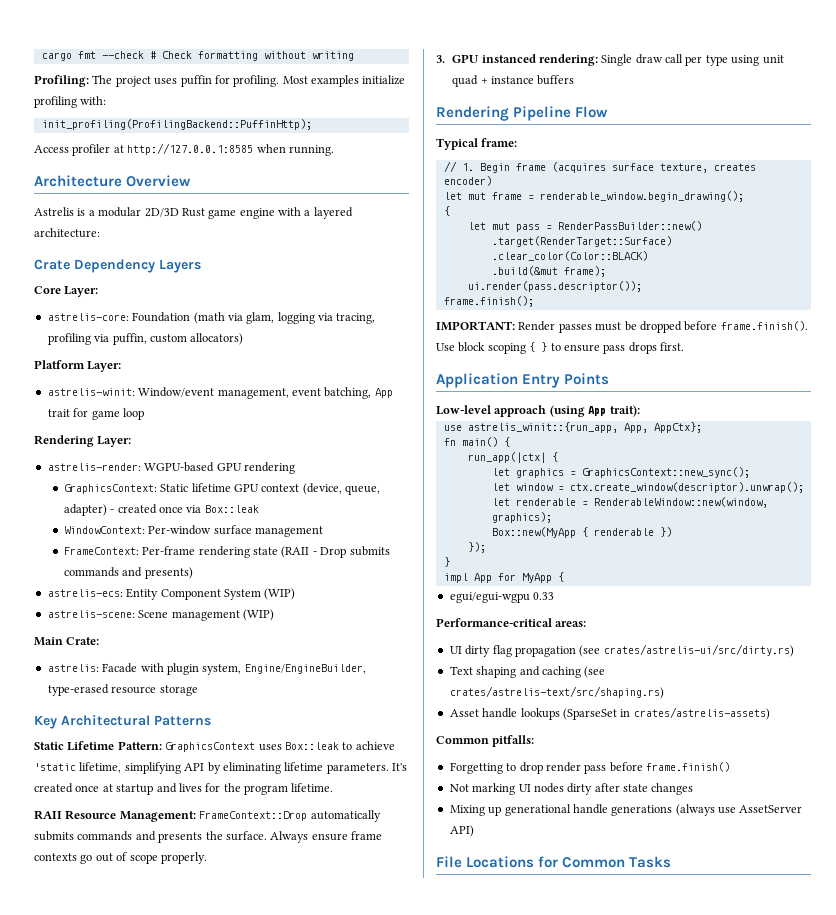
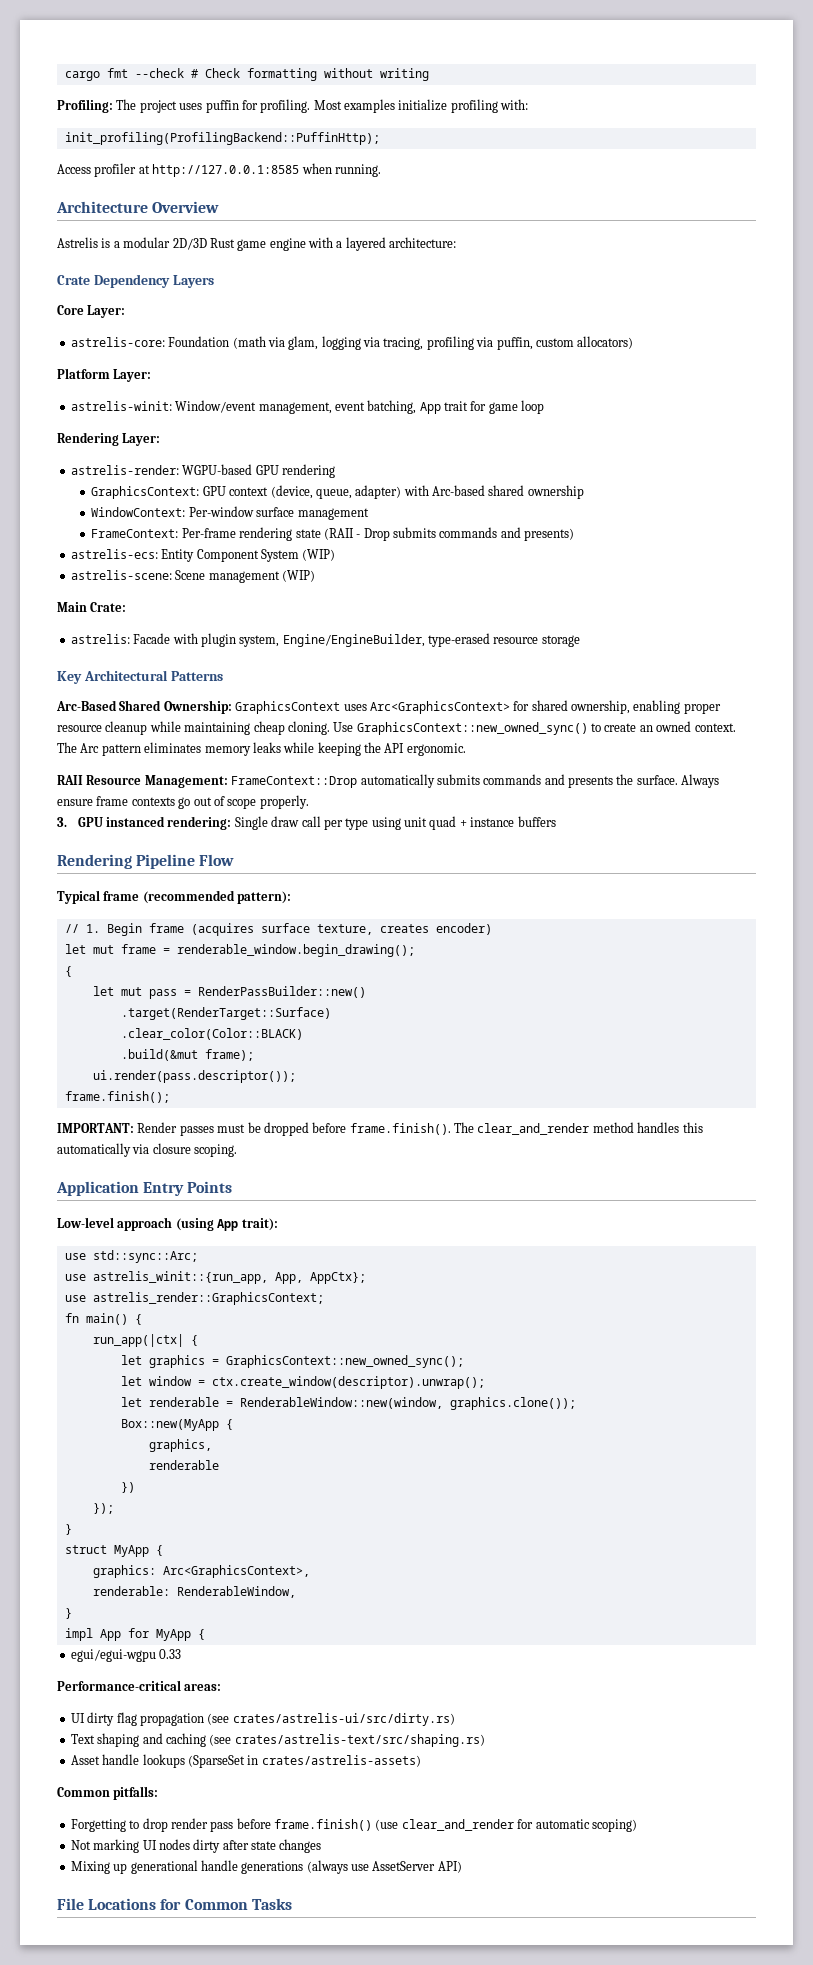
[160,483,231,492] Static lifetime -> (200, 492) none
[110,504,259,514] - created once via Box::leak -> [403,485,584,499] with Arc-based shared ownership
[34,741,395,752] [34,762,407,774] [34,783,334,795] Static Lifetime Pattern: GraphicsContext uses Box::leak to achieve 'static lifetime, simplifying API by eliminating lifetime parameters. It's created once at startup and lives for the program lifetime. -> [56,700,721,714] [57,721,736,735] [57,742,466,756] Arc-Based Shared Ownership: GraphicsContext uses Arc<GraphicsContext> for shared ownership, enabling proper resource cleanup while maintaining cheap cloning. Use GraphicsContext::new_owned_sync() to create an owned context. The Arc pattern eliminates memory leaks while keeping the API ergonomic.
[481,138,518,147] frame: -> [103,890,292,904] frame (recommended pattern):
[436,342,684,354] Use block scoping { } to ensure pass drops first. -> [454,1122,703,1135] [57,1143,238,1157] The clear_and_render method handles this automatically via closure scoping.
(640, 411) none -> [64,1250,198,1263] // use std::sync::Arc;
(702, 427) none -> [64,1292,324,1305] // use astrelis_render::GraphicsContext;
[581,467,750,478] GraphicsContext::new_sync(); -> [225,1355,464,1368] GraphicsContext::new_owned_sync();
[491,512,552,523] graphics); -> [449,1397,576,1410] graphics.clone());
[593,528,654,536] renderable -> [148,1439,212,1452] [148,1460,219,1470] // graphics, // renderable //
(450, 562) none -> [64,1545,163,1557] [92,1565,310,1578] [92,1586,296,1598] [64,1608,72,1619] // struct MyApp { // graphics: Arc<GraphicsContext>, // renderable: RenderableWindow, // }
(730, 767) none -> [375,1819,637,1832] (use clear_and_render for automatic scoping)

